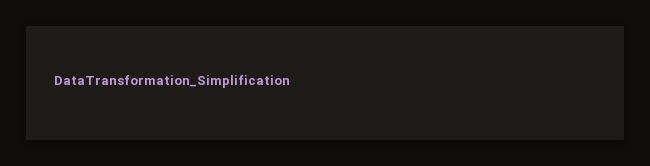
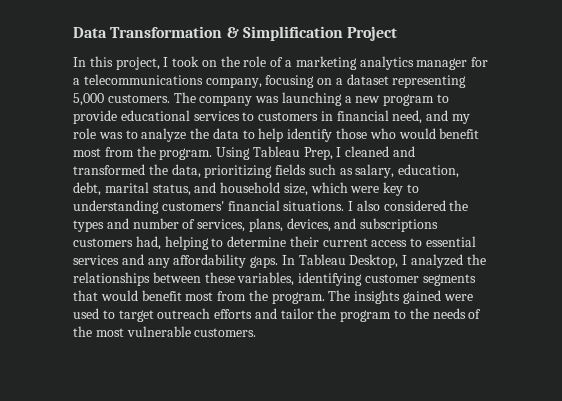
[54,75,290,88] DataTransformation_Simplification -> [73,26,398,41] [73,56,489,70] [73,74,467,88] [73,92,450,106] [73,110,471,124] [73,128,480,142] [73,146,416,160] [73,164,460,178] [73,182,420,196] [73,200,469,214] [73,218,439,232] [73,236,477,250] [73,254,486,268] [73,272,476,286] [73,290,473,304] [73,308,482,322] [73,326,257,337] Data Transformation & Simplification Project // In this project, I took on the role of a marketing analytics manager for a telecommunications company, focusing on a dataset representing 5,000 customers. The company was launching a new program to provide educational services to customers in financial need, and my role was to analyze the data to help identify those who would benefit most from the program. Using Tableau Prep, I cleaned and transformed the data, prioritizing fields such as salary, education, debt, marital status, and household size, which were key to understanding customers' financial situations. I also considered the types and number of services, plans, devices, and subscriptions customers had, helping to determine their current access to essential services and any affordability gaps. In Tableau Desktop, I analyzed the relationships between these variables, identifying customer segments that would benefit most from the program. The insights gained were used to target outreach efforts and tailor the program to the needs of the most vulnerable customers.

